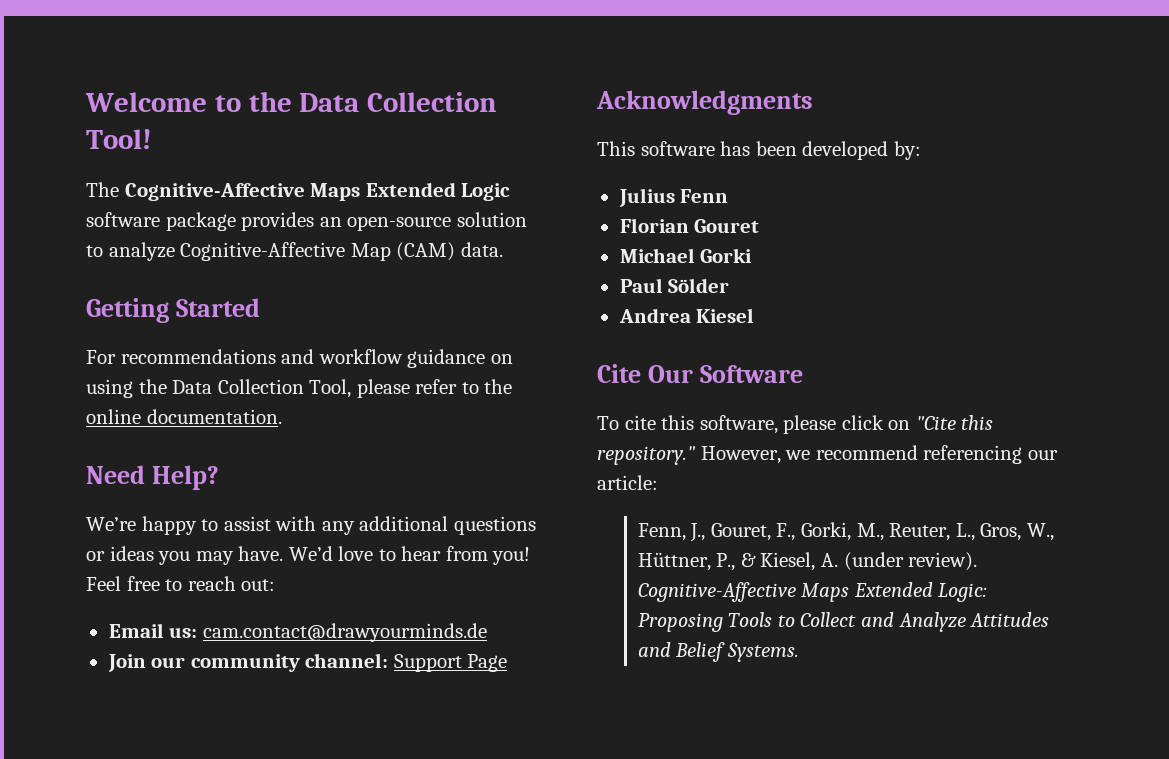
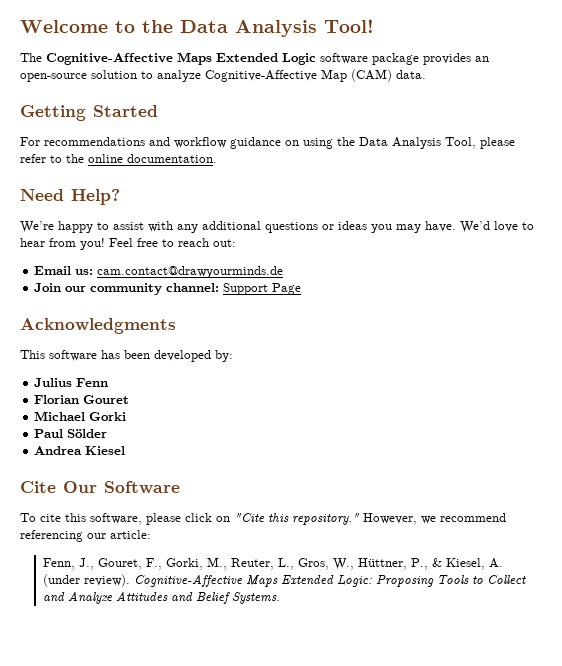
[367,92,498,112] Collection -> [235,20,317,37] Analysis
[217,379,304,394] Collection -> [392,137,441,149] Analysis

